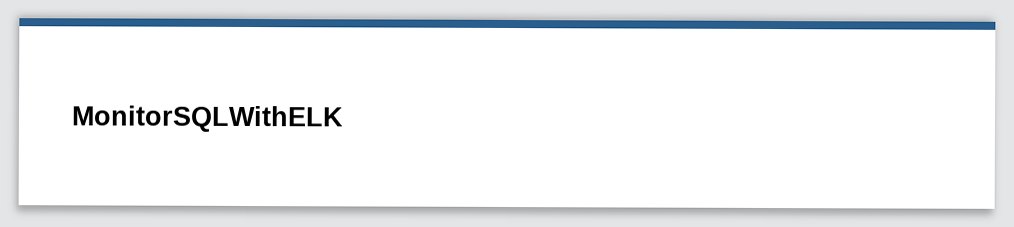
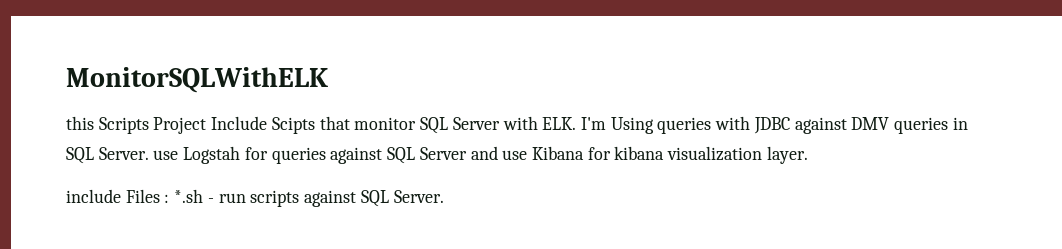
(344, 119) none -> [66,116,968,134] [66,146,808,164] [66,189,444,207] // this Scripts Project Include Scipts that monitor SQL Server with ELK. I'm Using queries with JDBC against DMV queries in SQL Server. use Logstah for queries against SQL Server and use Kibana for kibana visualization layer. // include Files : *.sh - run scripts against SQL Server.

